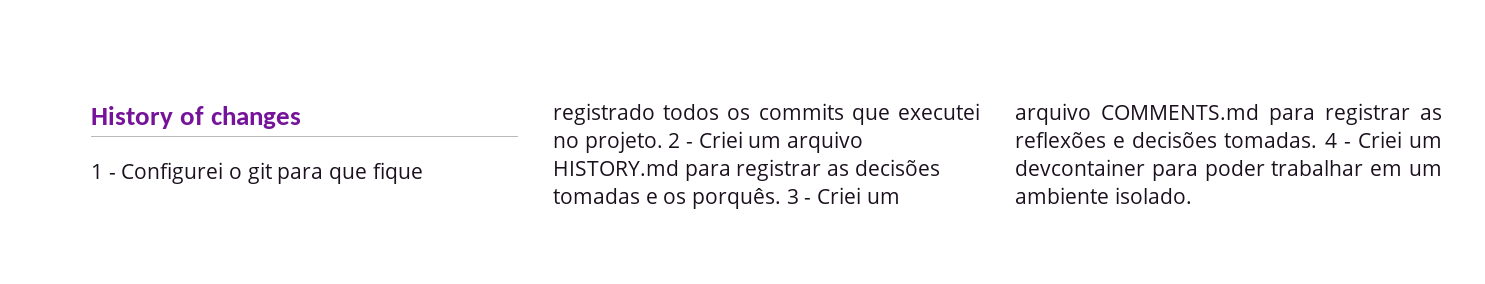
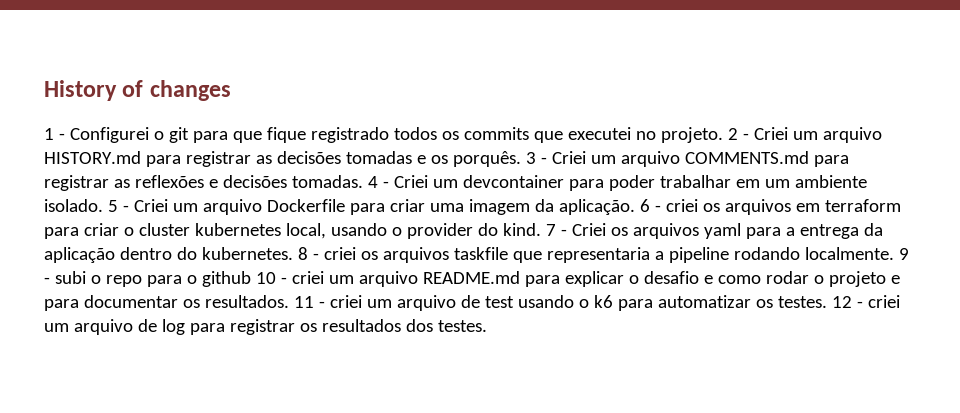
(1192, 195) none -> [107,199,901,215] [44,223,883,239] [44,247,909,263] [44,271,900,287] [44,295,900,311] [44,319,487,335] 5 - Criei um arquivo Dockerfile para criar uma imagem da aplicação. 6 - criei os arquivos em terraform para criar o cluster kubernetes local, usando o provider do kind. 7 - Criei os arquivos yaml para a entrega da aplicação dentro do kubernetes. 8 - criei os arquivos taskfile que representaria a pipeline rodando localmente. 9 - subi o repo para o github 10 - criei um arquivo README.md para explicar o desafio e como rodar o projeto e para documentar os resultados. 11 - criei um arquivo de test usando o k6 para automatizar os testes. 12 - criei um arquivo de log para registrar os resultados dos testes.

